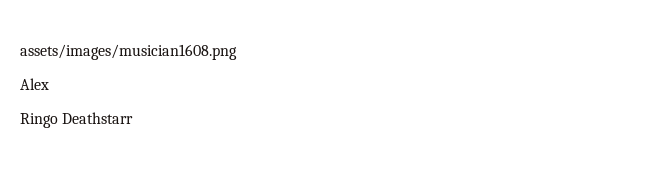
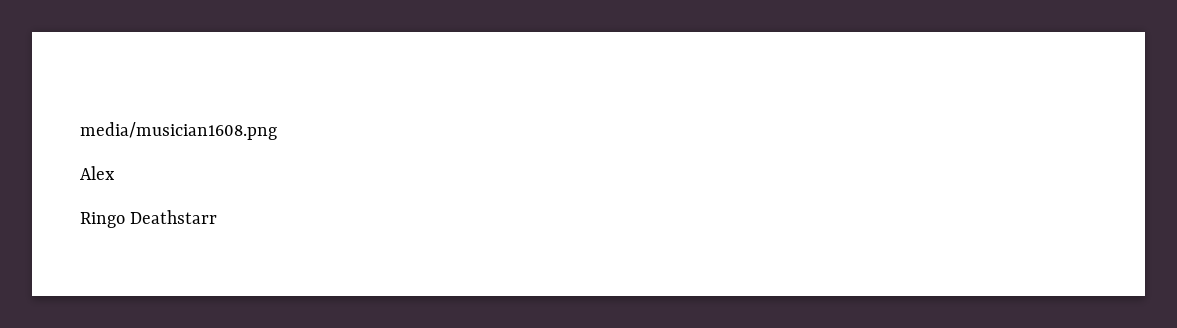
[20,44,237,60] assets/images/musician1608.png -> [80,122,277,140] media/musician1608.png

